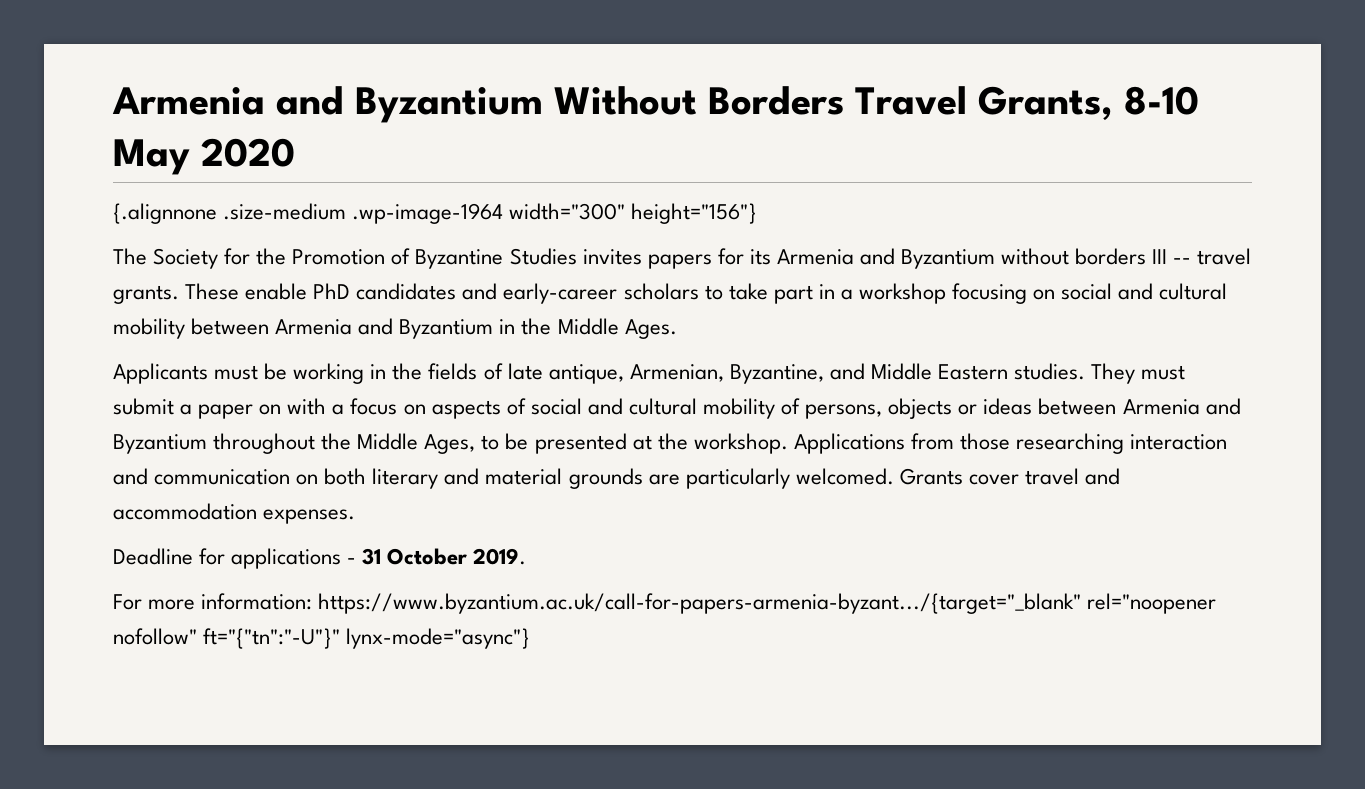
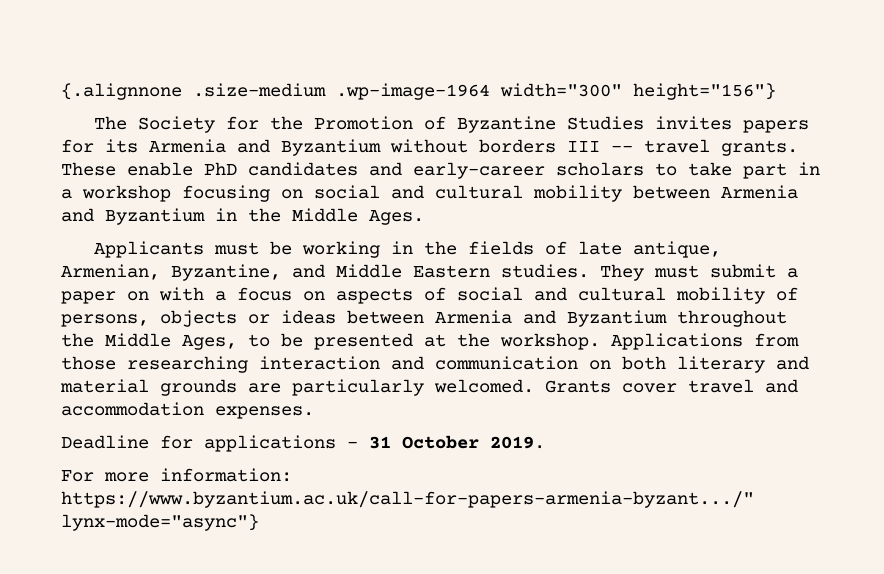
[112,86,1199,123] [113,138,295,175] Armenia and Byzantium Without Borders Travel Grants, 8-10 May 2020 // -> (61, 91) none
[318,593,1217,614] [113,628,341,649] https://www.byzantium.ac.uk/call-for-papers-armenia-byzant.../{target="_blank" rel="noopener nofollow" ft="{"tn":"-U"}" -> [61,491,754,508] https://www.byzantium.ac.uk/call-for-papers-armenia-byzant.../"

